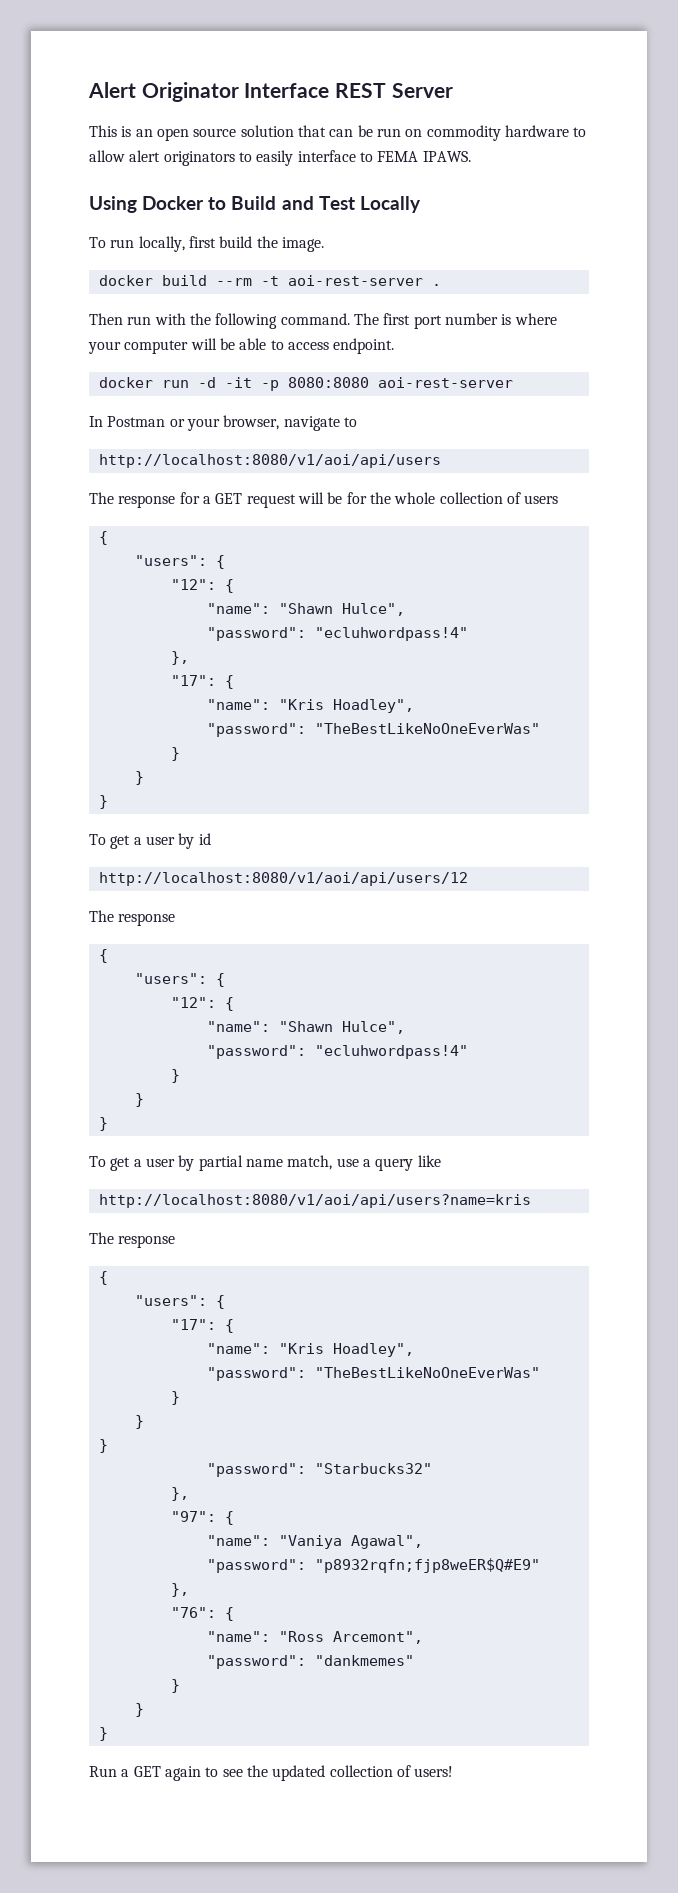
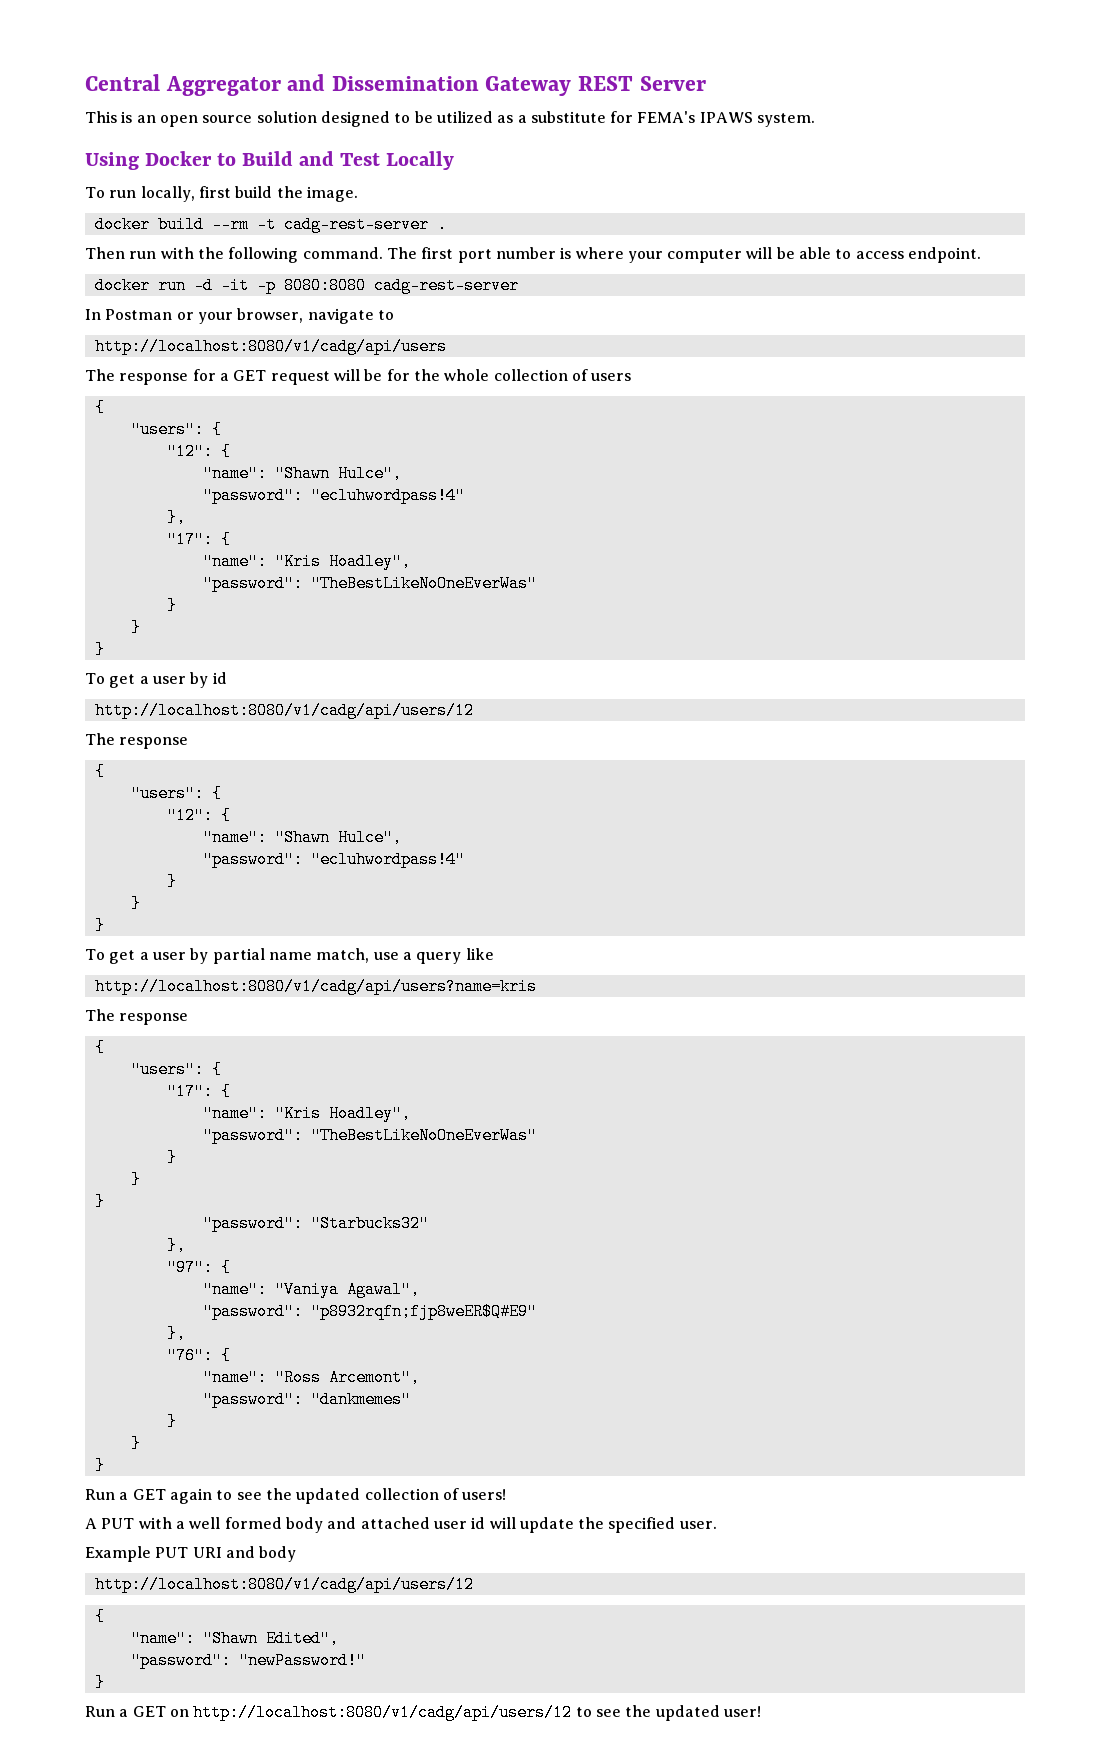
[88,82,330,102] Alert Originator Interface -> [85,74,572,96] Central Aggregator and Dissemination Gateway
[297,125,587,141] [89,150,471,166] that can be run on commodity hardware to allow alert originators to easily interface to FEMA IPAWS. -> [320,111,816,127] designed to be utilized as a substitute for FEMA's IPAWS system.
[287,275,423,286] aoi-rest-server -> [283,216,429,233] cadg-rest-server
[377,377,513,388] aoi-rest-server -> [373,277,519,294] cadg-rest-server
[98,454,441,468] http://localhost:8080/v1/aoi/api/users -> [94,338,447,355] http://localhost:8080/v1/cadg/api/users
[98,872,468,886] http://localhost:8080/v1/aoi/api/users/12 -> [94,702,474,719] http://localhost:8080/v1/cadg/api/users/12
[98,1194,531,1208] http://localhost:8080/v1/aoi/api/users?name=kris -> [94,978,537,995] http://localhost:8080/v1/cadg/api/users?name=kris
(454, 1771) none -> [85,1517,717,1533] [85,1546,297,1562] [94,1576,474,1593] [94,1608,105,1625] [130,1630,339,1647] [130,1652,366,1669] [94,1674,105,1691] [85,1704,761,1721] // A PUT with a well formed body and attached user id will update the specified user. // Example PUT URI and body // http://localhost:8080/v1/cadg/api/users/12 // { // "name": "Shawn Edited", // "password": "newPassword!" // } // Run a GET on http://localhost:8080/v1/cadg/api/users/12 to see the updated user!

